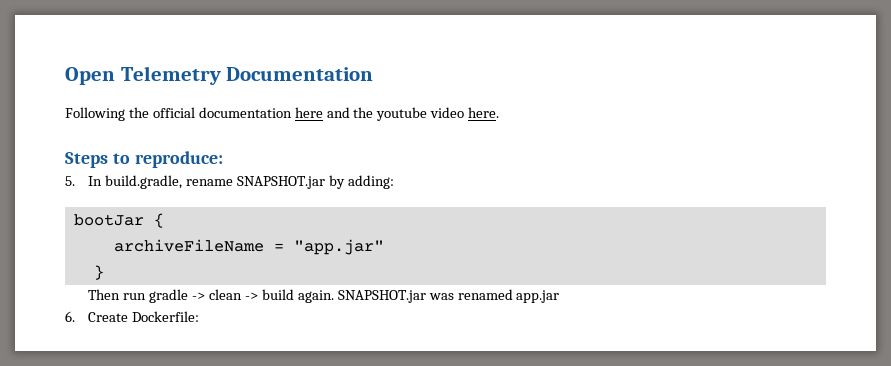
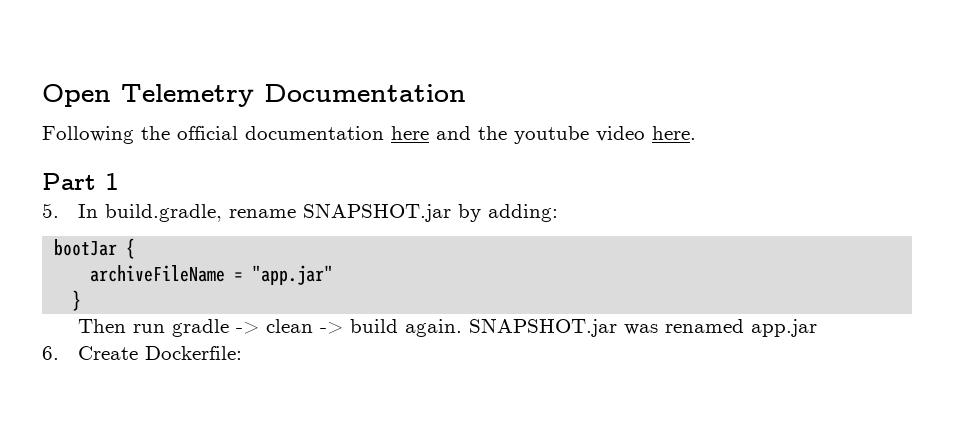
[65,151,223,168] Steps to reproduce: -> [42,173,119,190] Part 1

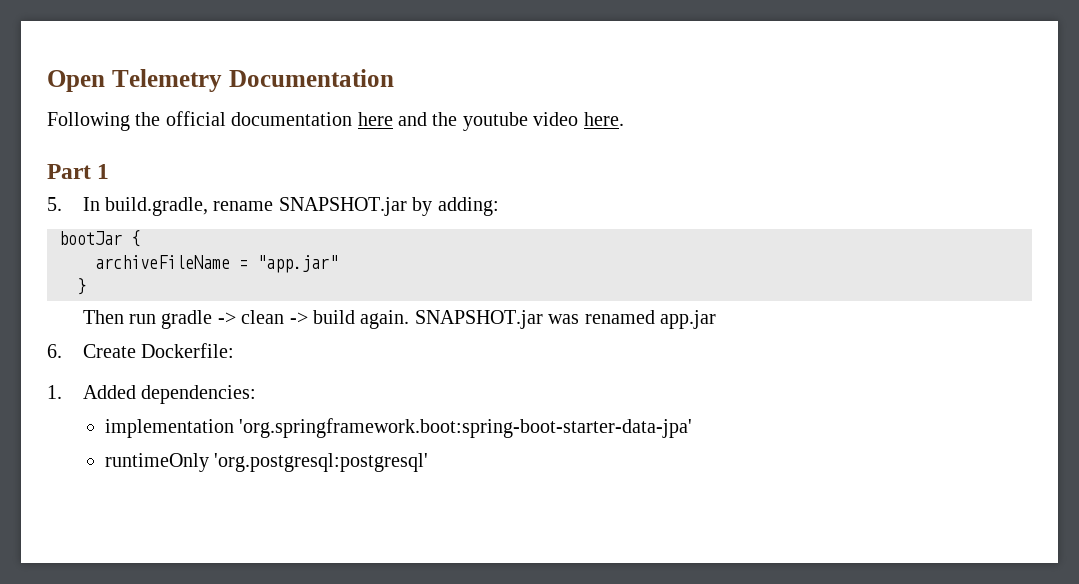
(243, 353) none -> [47,385,257,404] [104,418,693,438] [104,453,429,472] // 1. Added dependencies: // implementation 'org.springframework.boot:spring-boot-starter-data-jpa' // runtimeOnly 'org.postgresql:postgresql'

